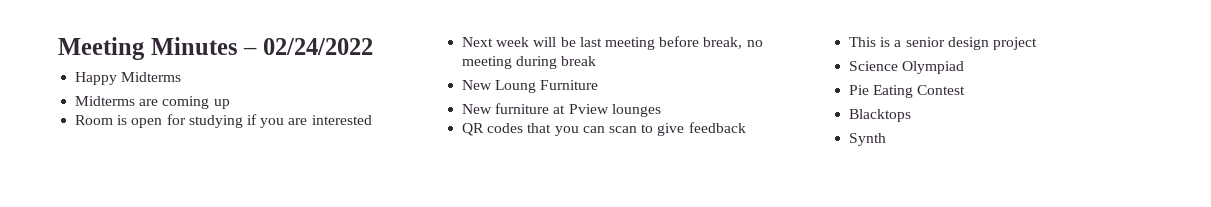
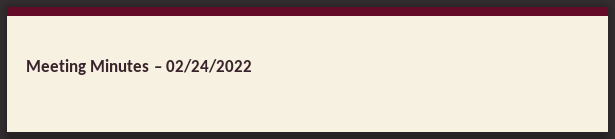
[75,72,182,85] [75,96,230,109] [75,114,372,128] [462,36,763,50] [462,56,597,69] [462,80,599,93] [462,103,661,117] [462,122,746,136] [849,37,1037,50] [849,61,965,74] [849,85,966,98] [849,109,912,122] [849,133,887,146] // Happy Midterms // Midterms are coming up // Room is open for studying if you are interested // Next week will be last meeting before break, no meeting during break // New Loung Furniture // New furniture at Pview lounges // QR codes that you can scan to give feedback // This is a senior design project // Science Olympiad // Pie Eating Contest // Blacktops // Synth -> (253, 66) none

